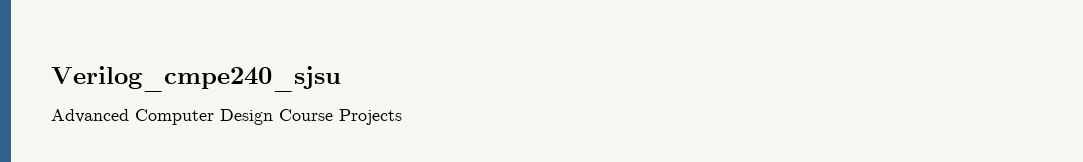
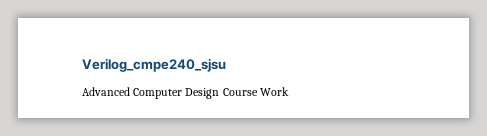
[339,109,402,125] Projects -> [259,87,289,96] Work

